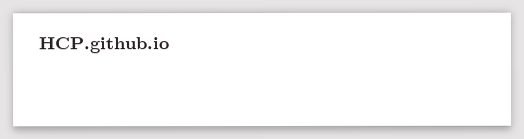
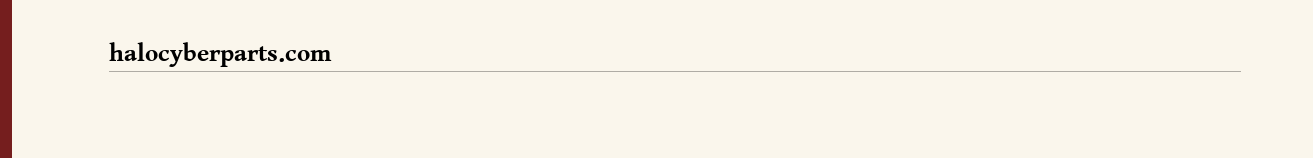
[38,37,169,54] HCP.github.io -> [109,42,332,67] halocyberparts.com

